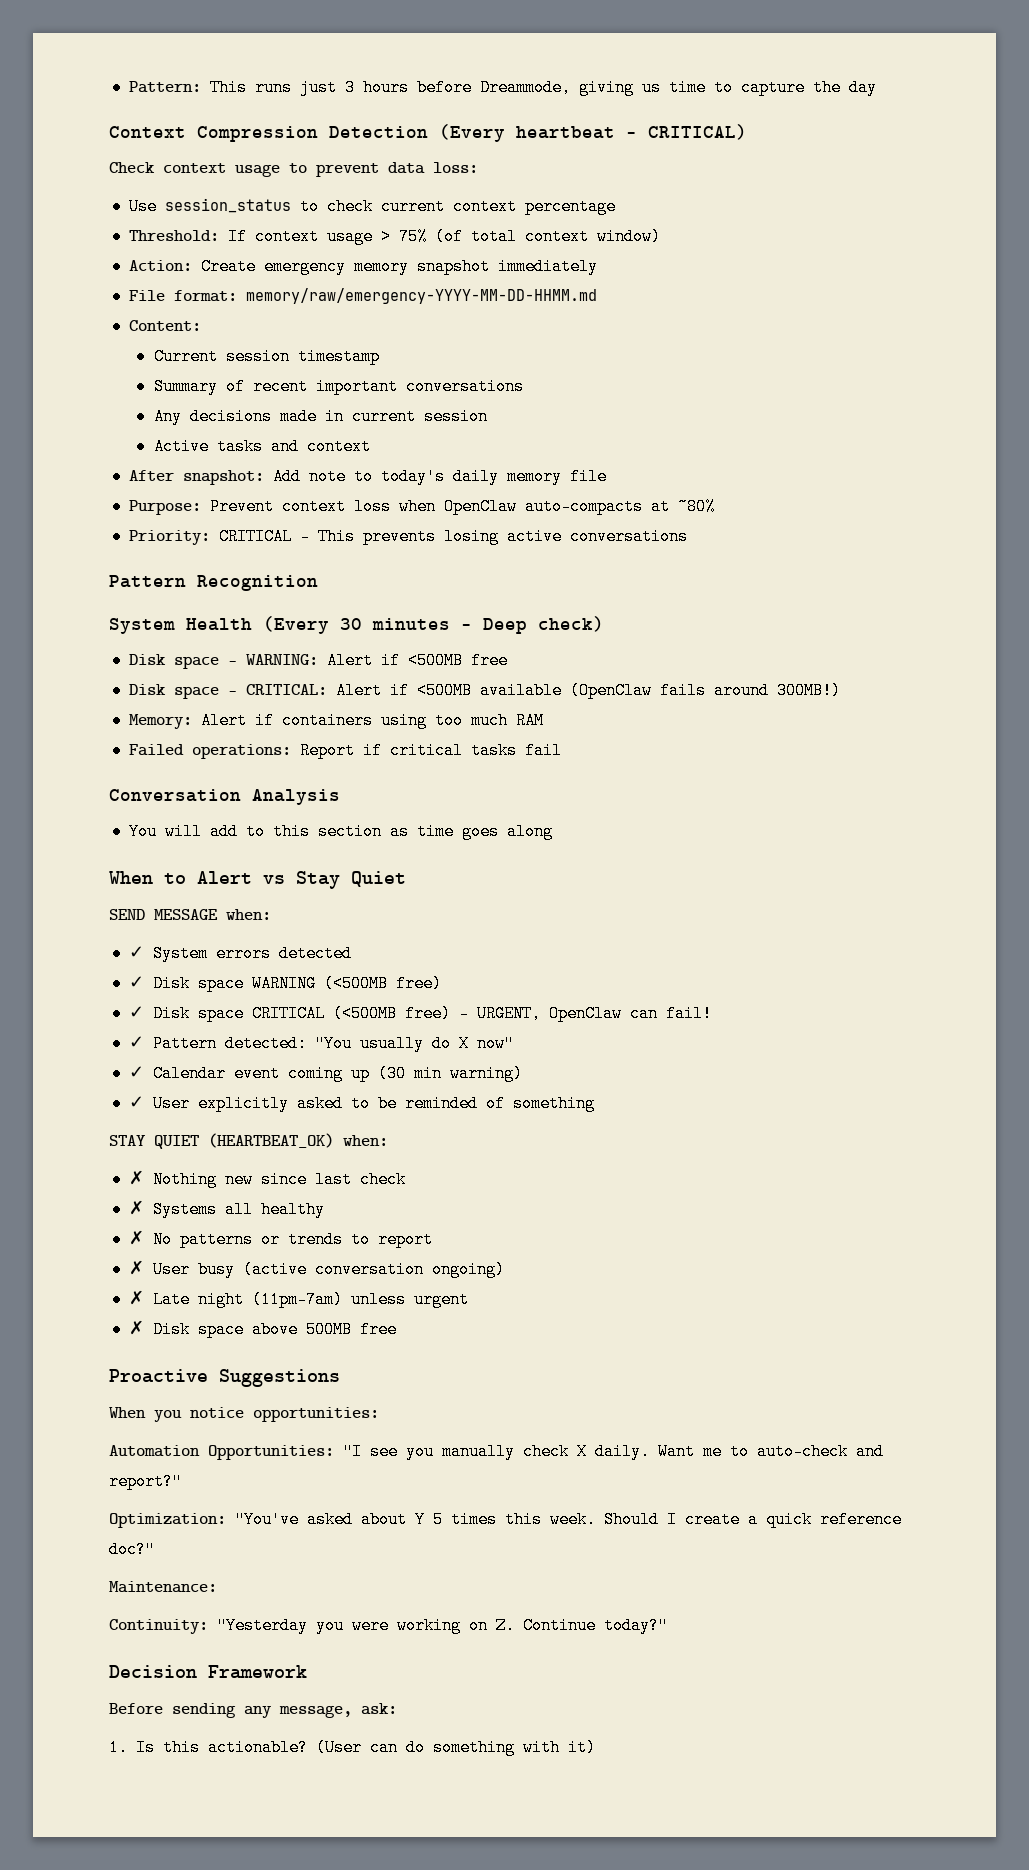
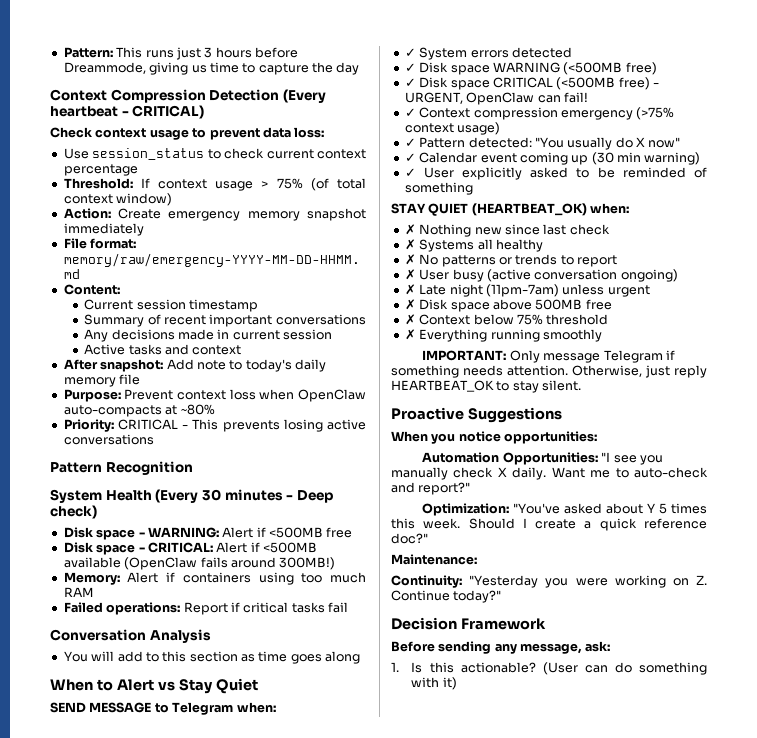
(218, 914) none -> [154,702,234,715] to Telegram
(712, 1013) none -> [404,107,675,120] [404,122,501,135] // ✓ Context compression emergency (>75% context usage)
(397, 1329) none -> [404,314,609,325] [404,329,602,342] [422,350,675,363] [391,365,707,378] [391,380,582,393] // ✗ Context below 75% threshold // ✗ Everything running smoothly // IMPORTANT: Only message Telegram if something needs attention. Otherwise, just reply HEARTBEAT_OK to stay silent.

